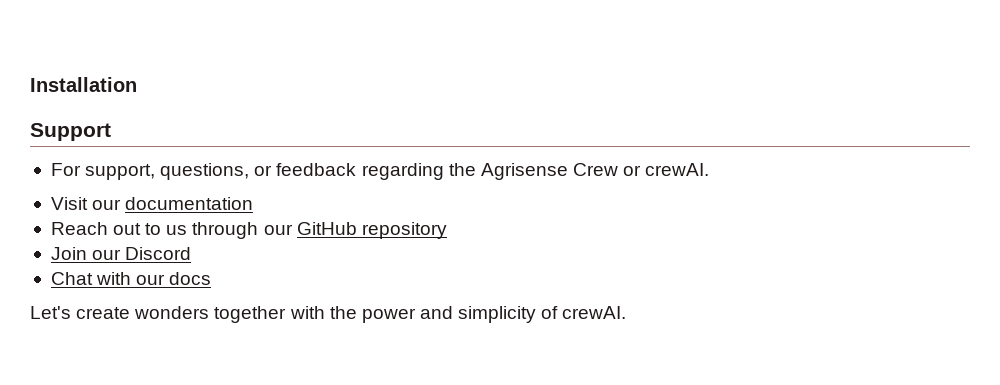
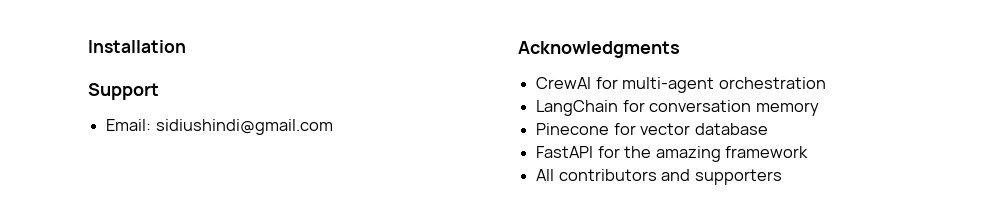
[50,163,710,180] [50,197,254,210] [50,222,447,239] [50,247,192,260] [50,272,212,285] [30,306,627,323] For support, questions, or feedback regarding the Agrisense Crew or crewAI. // Visit our documentation // Reach out to us through our GitHub repository // Join our Discord // Chat with our docs // Let's create wonders together with the power and simplicity of crewAI. -> [106,119,333,135] [518,41,680,58] [536,77,826,93] [536,100,819,116] [536,123,768,135] [536,146,808,162] [536,169,782,185] Email: sidiushindi@gmail.com // Acknowledgments // CrewAI for multi-agent orchestration // LangChain for conversation memory // Pinecone for vector database // FastAPI for the amazing framework // All contributors and supporters

